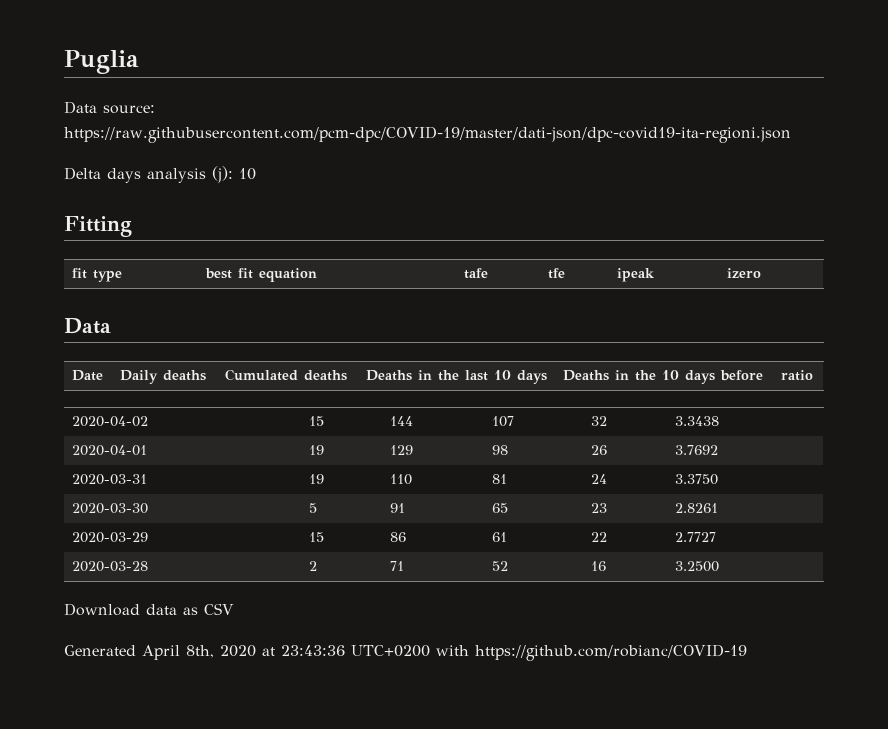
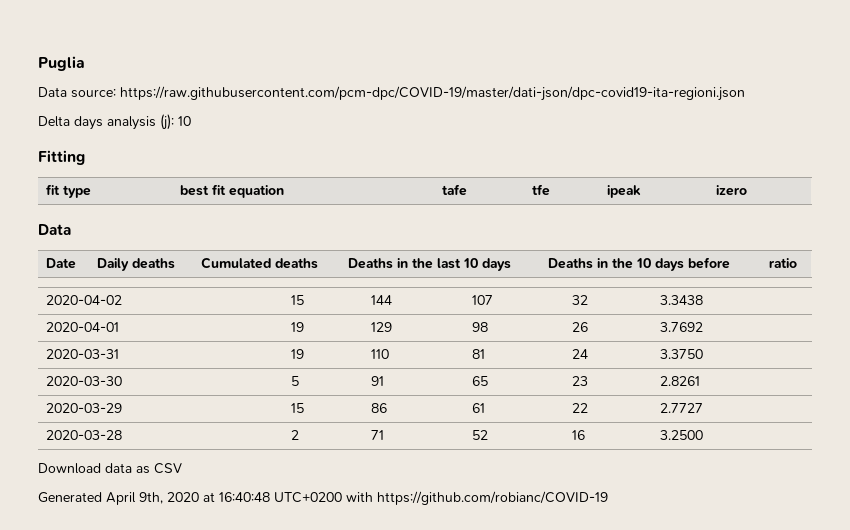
[186,645,214,658] 8th, -> [139,492,163,504] 9th,
[281,645,345,656] 23:43:36 -> [219,492,270,502] 16:40:48

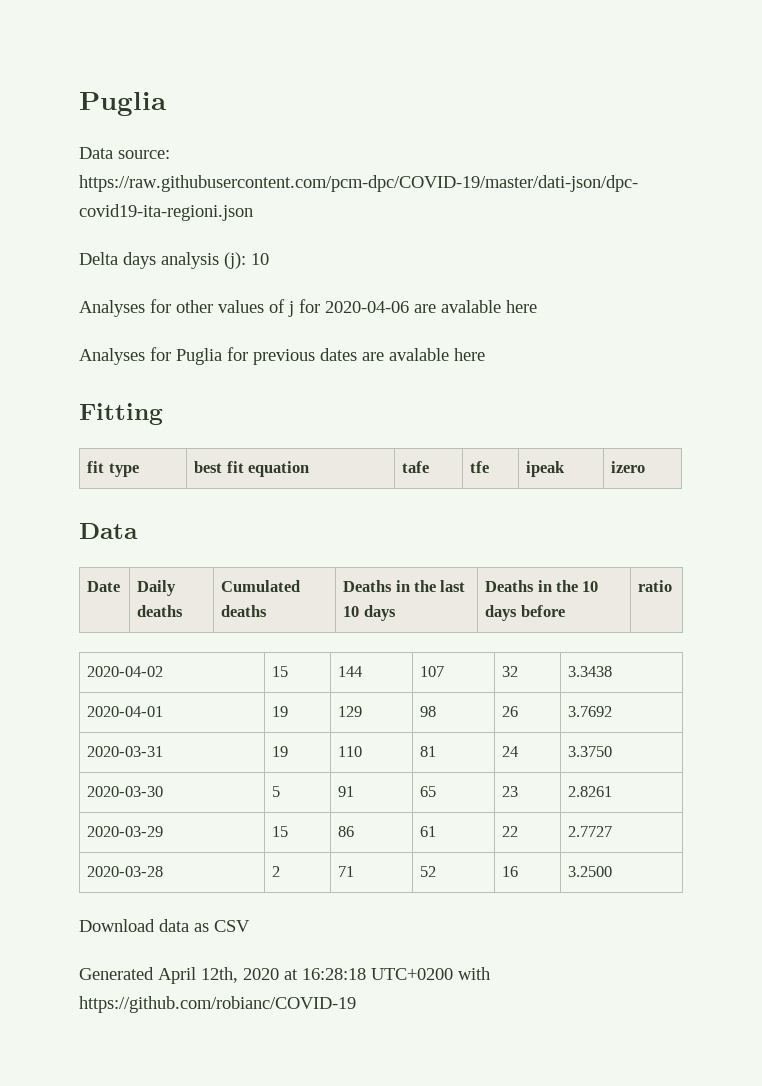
(191, 121) none -> [79,299,537,317] [79,347,485,365] // Analyses for other values of j for 2020-04-06 are avalable here // Analyses for Puglia for previous dates are avalable here
[139,492,163,504] 9th, -> [201,967,238,983] 12th,
[219,492,270,502] 16:40:48 -> [302,968,366,980] 16:28:18

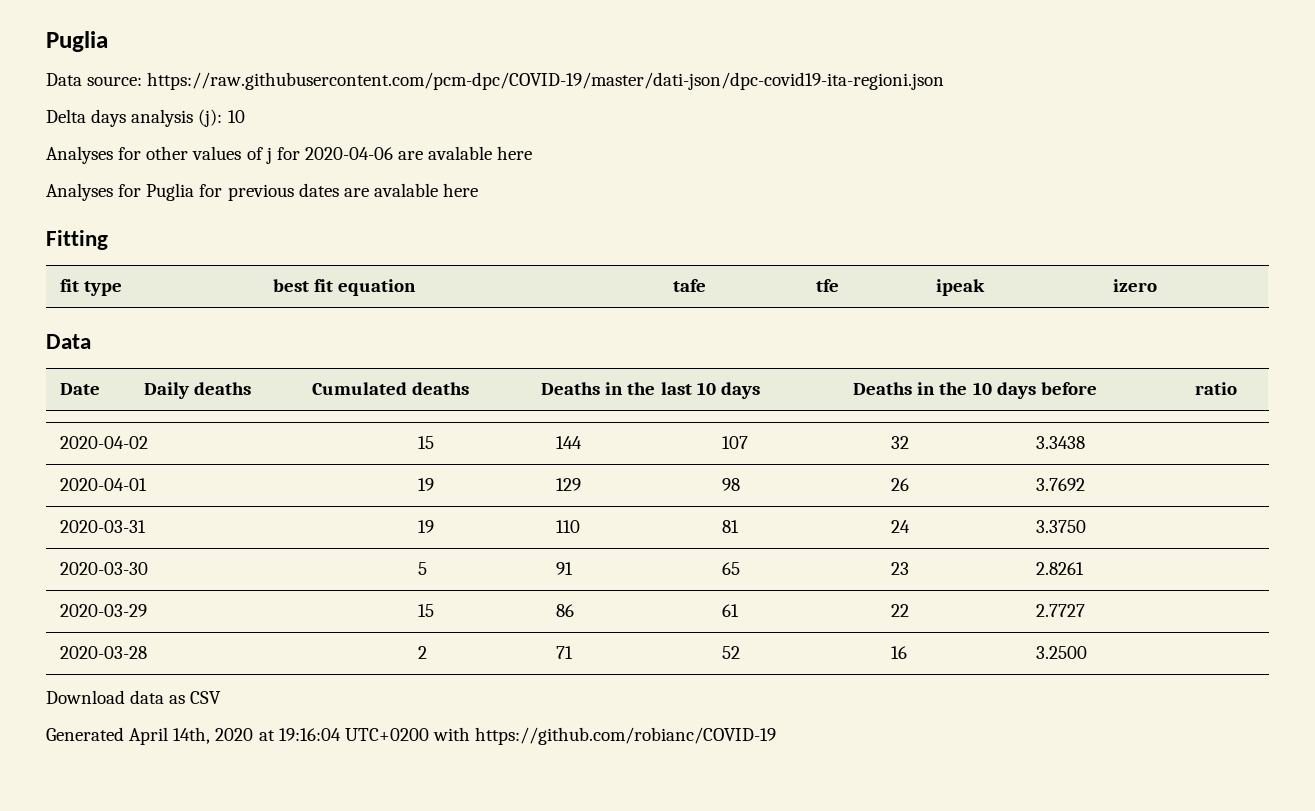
[201,967,238,983] 12th, -> [173,727,211,744] 14th,
[302,968,366,980] 16:28:18 -> [278,728,341,741] 19:16:04

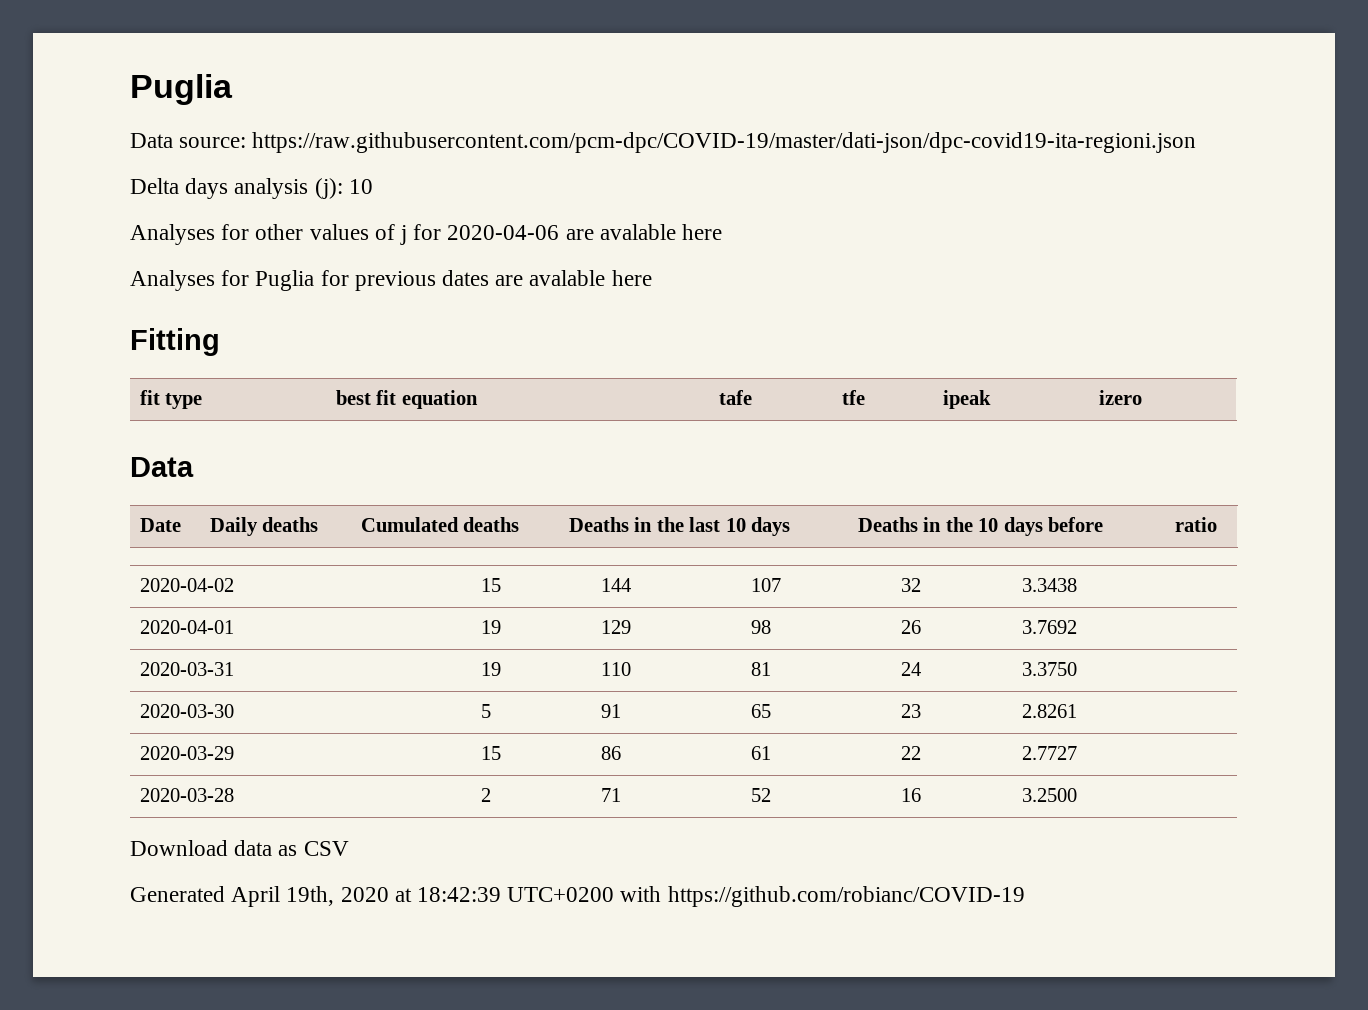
[173,727,211,744] 14th, -> [286,886,335,906] 19th,
[278,728,341,741] 19:16:04 -> [417,887,502,902] 18:42:39

